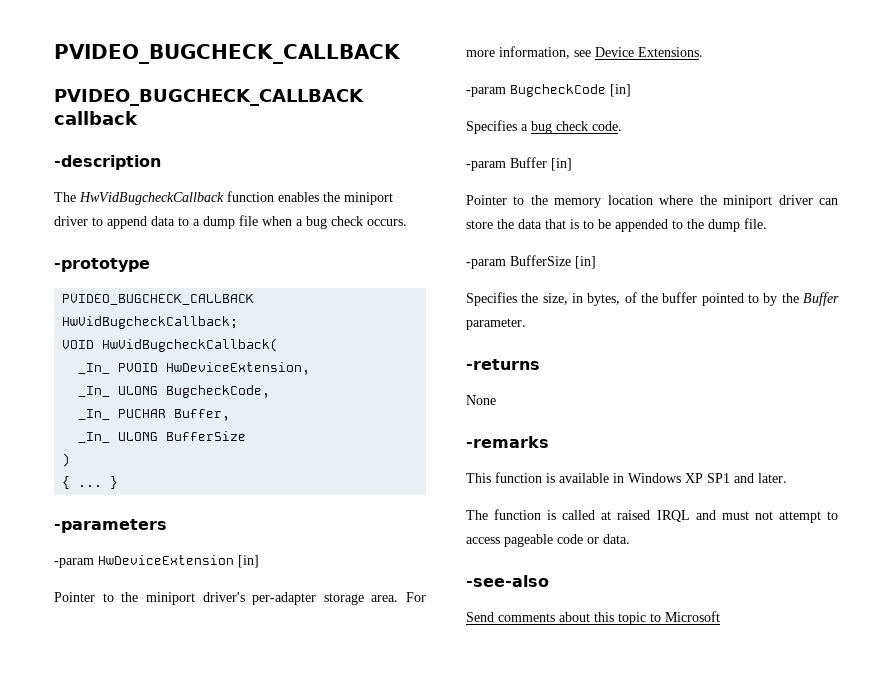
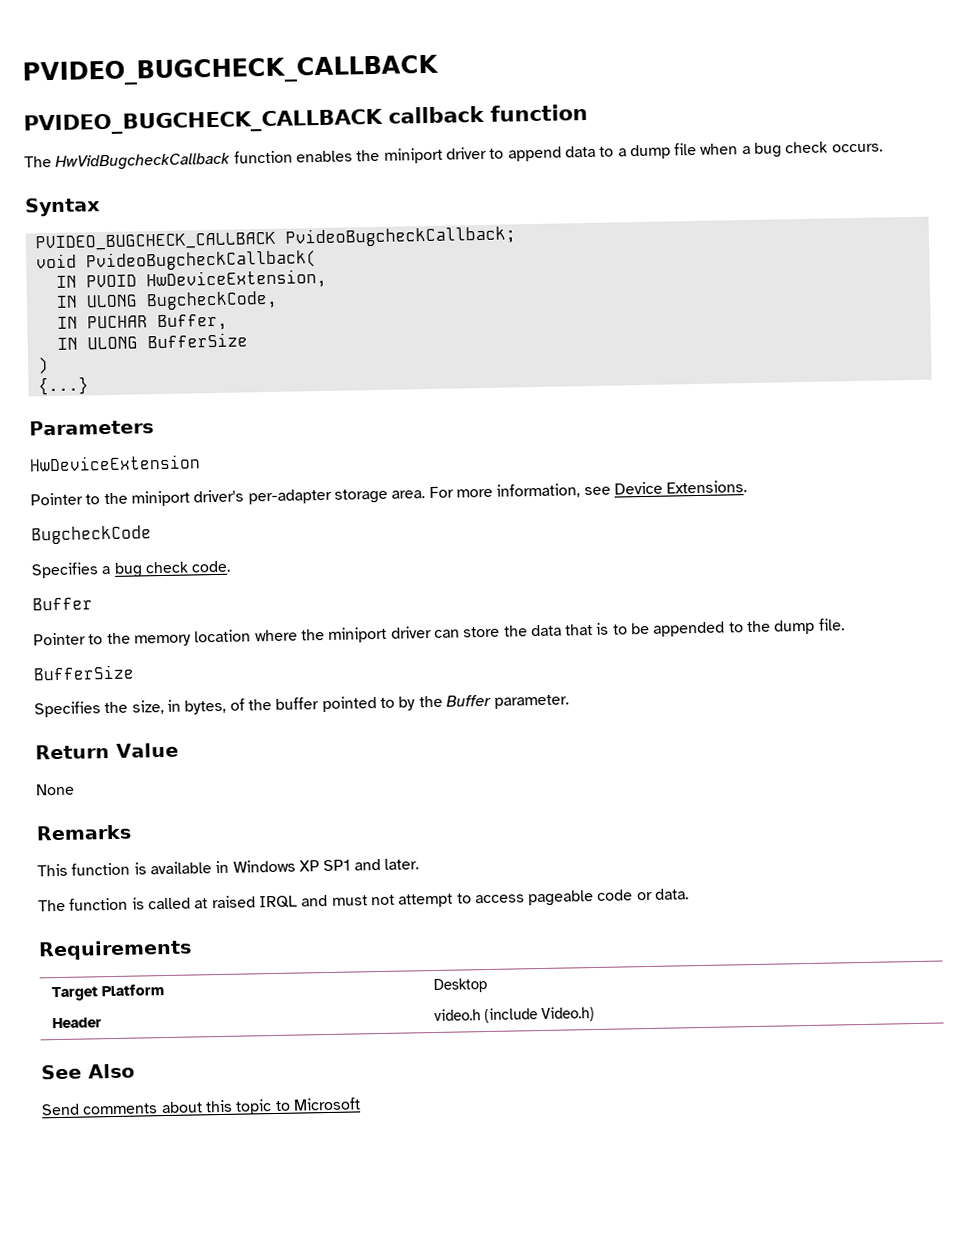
[54,155,161,170] // -description -> [490,103,588,122] function
[54,258,150,272] [62,294,255,305] [62,316,239,329] [62,338,279,352] [78,363,111,374] -prototype // PVIDEO_BUGCHECK_CALLBACK HwVidBugcheckCallback; // VOID HwVidBugcheckCallback( // _In_ -> [25,197,100,217] [34,225,516,252] [35,249,317,272] [55,275,77,288] Syntax // PVIDEO_BUGCHECK_CALLBACK PvideoBugcheckCallback; // void PvideoBugcheckCallback( // IN
[78,386,111,397] _In_ -> [55,295,78,308] IN
[78,409,111,420] _In_ -> [56,316,78,329] IN
[78,432,111,443] _In_ -> [56,337,78,350] IN
[62,476,119,489] [54,519,167,533] [54,558,94,568] { ... } // -parameters // -param -> [37,376,89,396] [29,419,154,436] {...} // Parameters //
[238,555,259,568] [in] -> (201, 463) none
[466,87,506,97] -param -> (748, 487) none
[610,84,631,97] [in] -> (152, 535) none
[466,157,572,171] -param Buffer [in] -> [32,597,93,611] Buffer
[466,255,596,269] -param BufferSize [in] -> [33,664,135,681] BufferSize
[466,359,540,370] -returns -> [35,742,179,760] Return Value
[466,436,549,448] -remarks -> [36,824,132,841] Remarks
[466,575,549,587] -see-also -> [38,939,192,961] [50,984,164,1002] [432,978,487,994] [51,1017,102,1029] [433,1006,595,1024] [41,1063,135,1080] Requirements // Target Platform | Desktop // Header | video.h (include Video.h) // See Also

